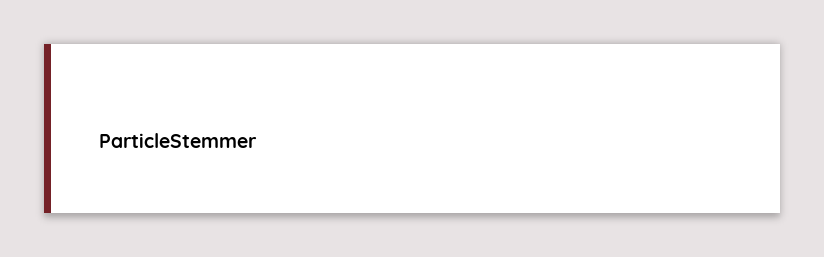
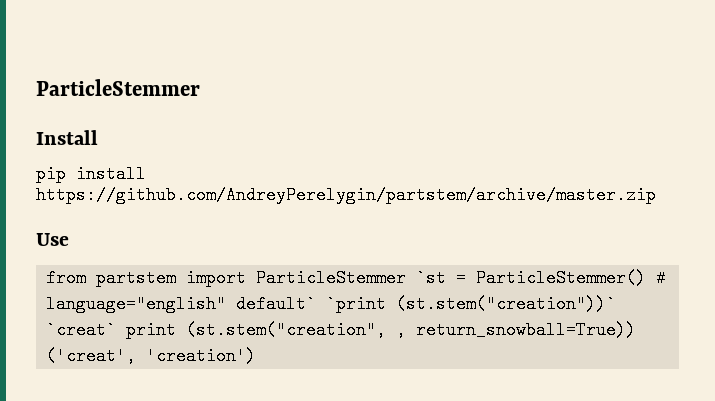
[99,133,257,148] ParticleStemmer -> [36,79,200,96] [36,130,98,145] [36,165,146,183] [36,186,656,204] [36,233,69,246] [45,269,666,287] [45,295,616,313] [45,321,636,339] [45,347,256,365] ParticleStemmer // Install // pip install https://github.com/AndreyPerelygin/partstem/archive/master.zip // Use // from partstem import ParticleStemmer `st = ParticleStemmer() # language="english" default` `print (st.stem("creation"))` `creat` print (st.stem("creation", , return_snowball=True)) ('creat', 'creation')

